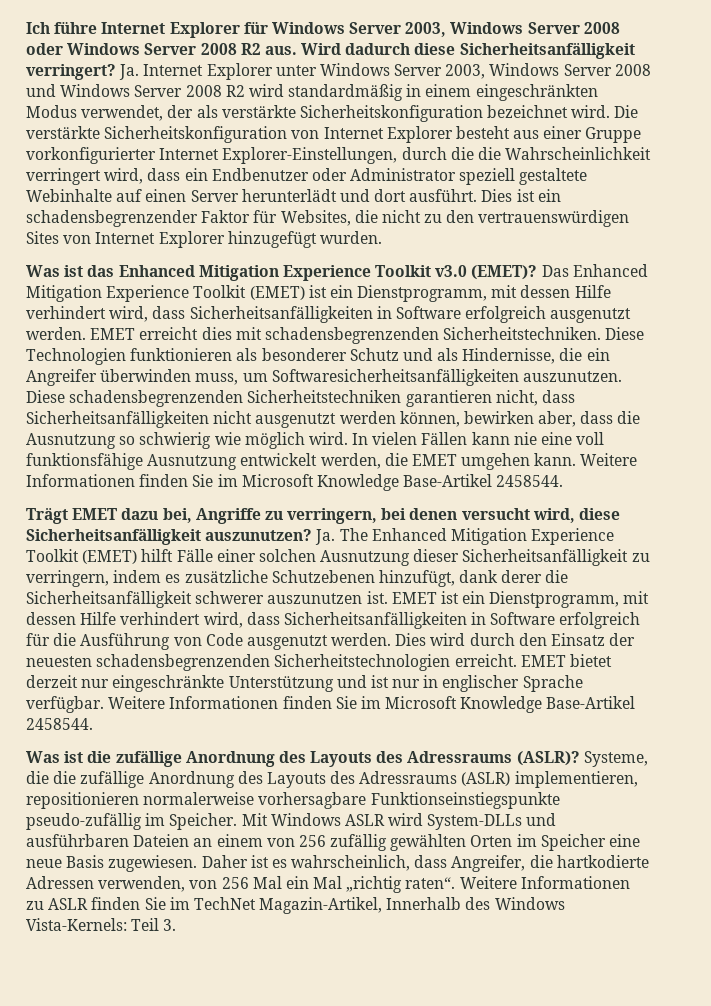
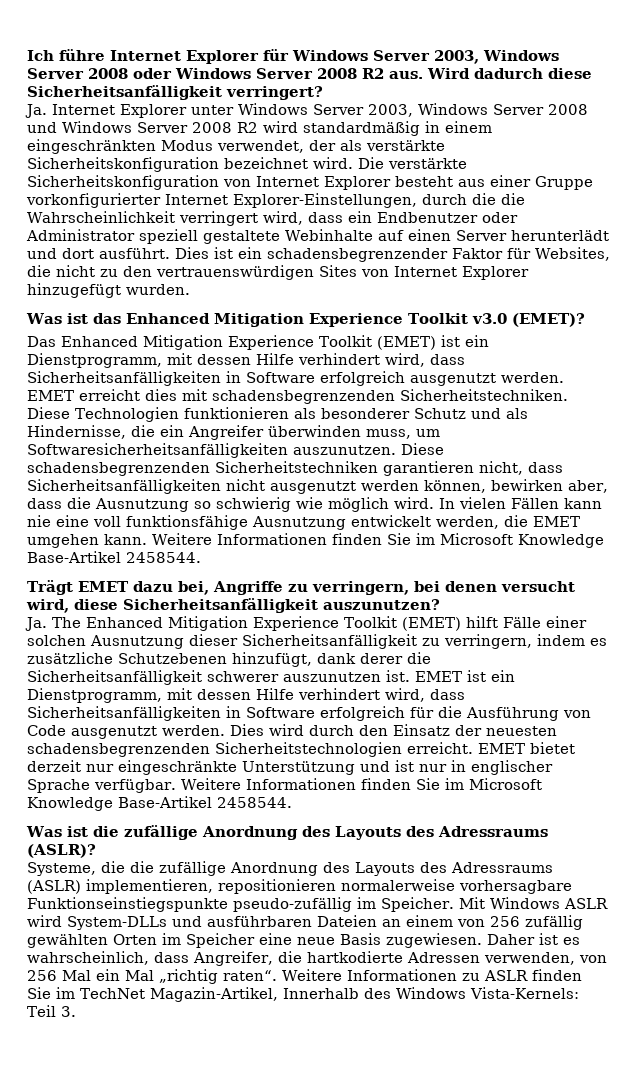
(116, 72) none -> (323, 93) //
(538, 272) none -> (585, 320) //
(313, 535) none -> (440, 604) //
(580, 758) none -> (96, 851) //

